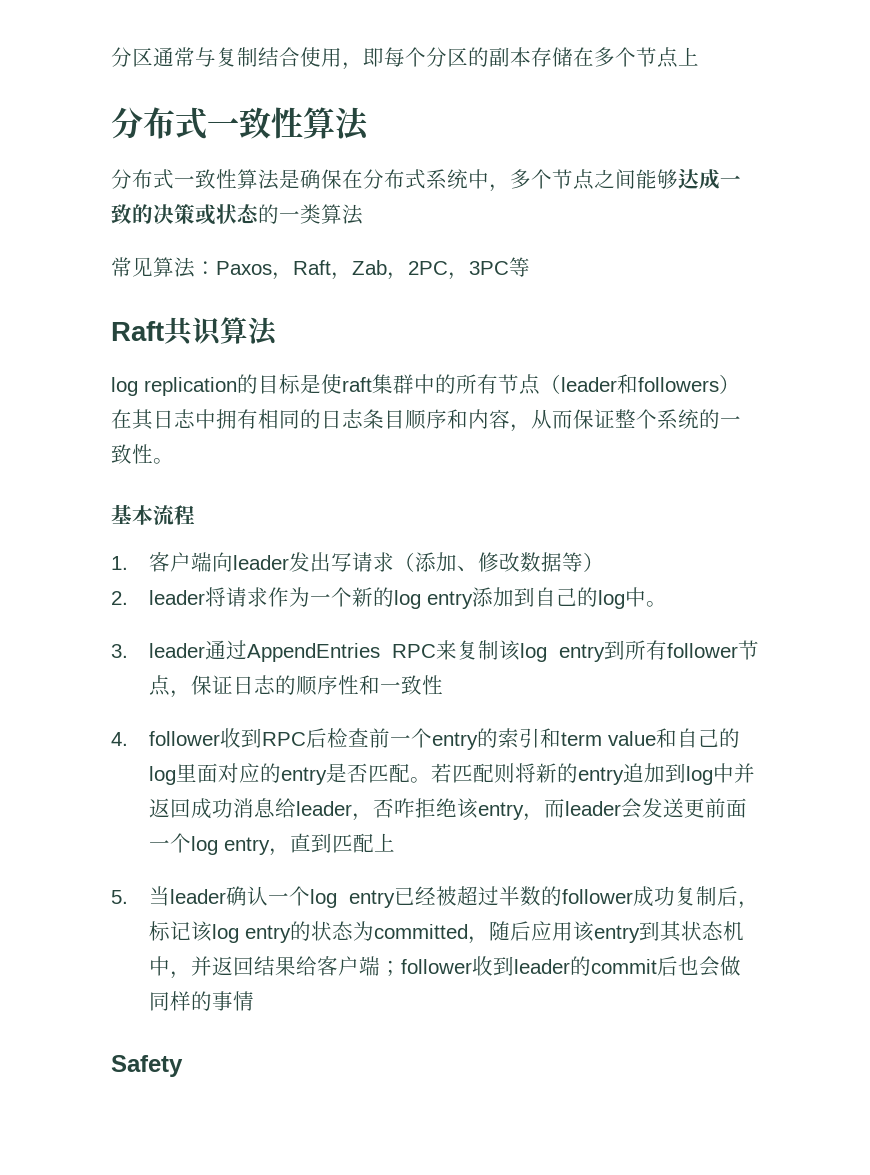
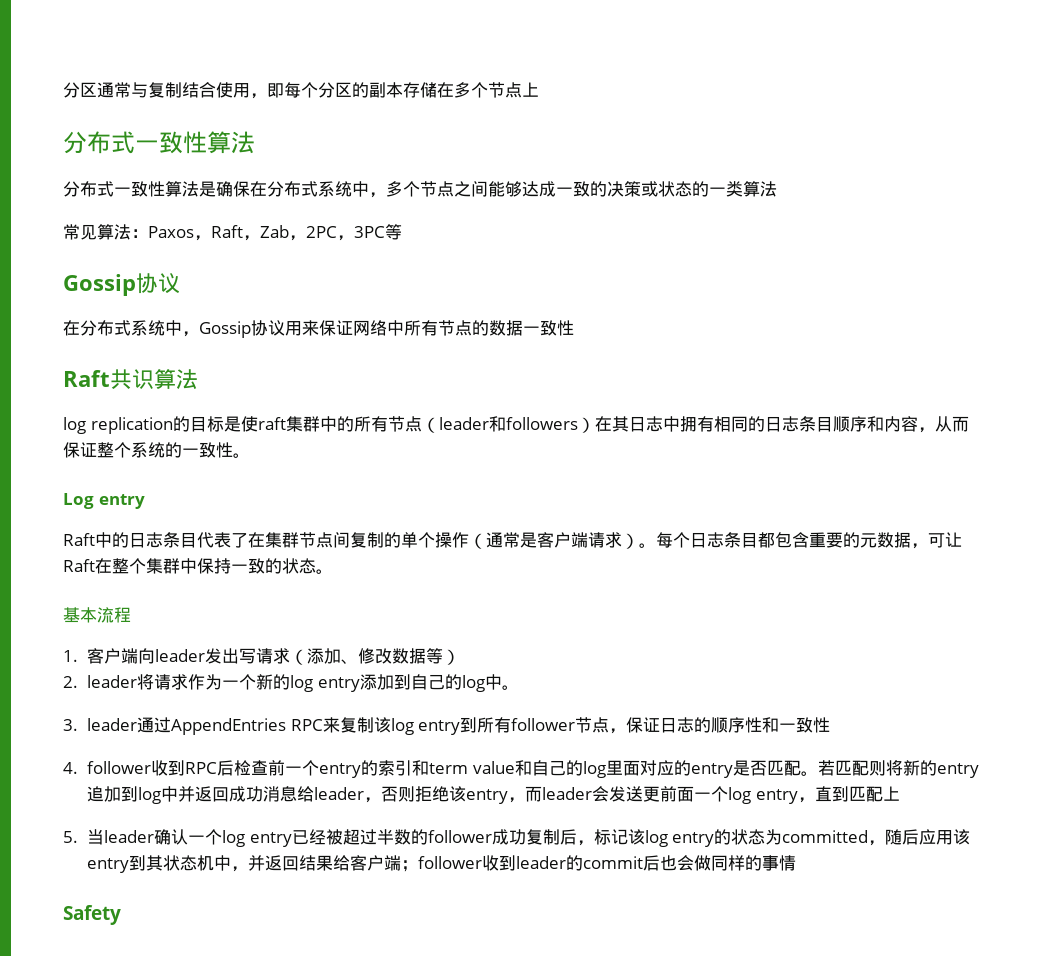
(530, 267) none -> [63,273,180,296] [63,320,574,338] // Gossip协议 // 在分布式系统中，Gossip协议用来保证网络中所有节点的数据一致性
(174, 461) none -> [63,493,145,509] [63,532,962,549] [63,558,333,574] // Log entry // Raft中的日志条目代表了在集群节点间复制的单个操作（通常是客户端请求）。每个日志条目都包含重要的元数据，可让Raft在整个集群中保持一致的状态。
[393,798,415,818] 咋 -> [398,786,416,802] 则

